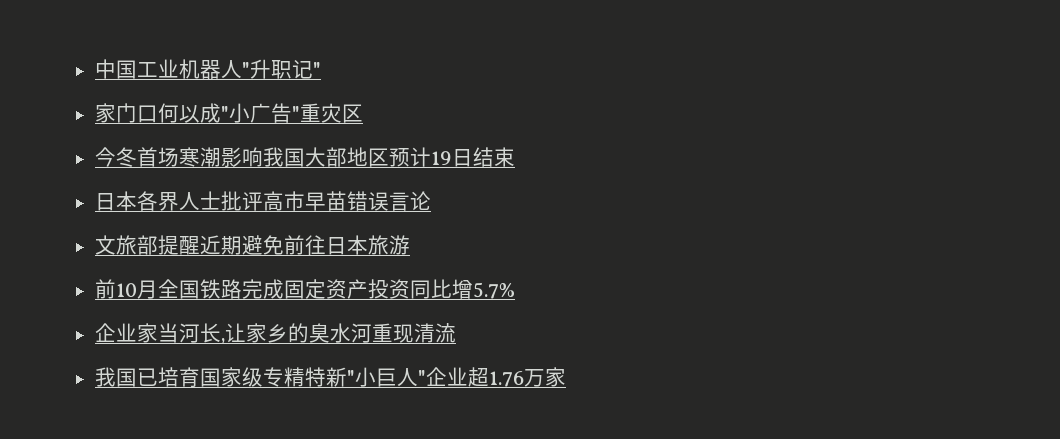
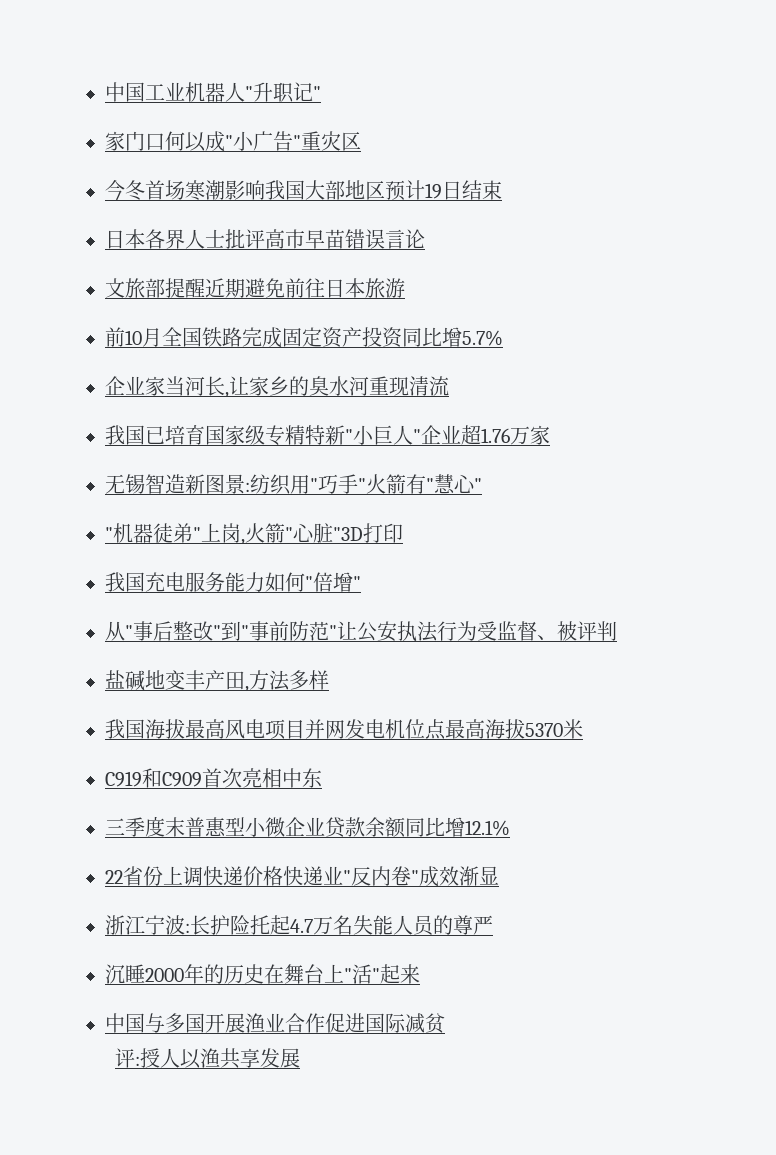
(566, 377) none -> [105,474,482,495] [105,523,403,545] [105,572,361,592] [105,621,617,642] [105,670,329,692] [105,719,583,740] [105,768,322,788] [105,816,510,838] [105,866,499,887] [105,915,493,936] [105,964,420,984] [105,1013,445,1033] [115,1048,301,1069] // 无锡智造新图景:纺织用"巧手"火箭有"慧心" // "机器徒弟"上岗,火箭"心脏"3D打印 // 我国充电服务能力如何"倍增" // 从"事后整改"到"事前防范"让公安执法行为受监督、被评判 // 盐碱地变丰产田,方法多样 // 我国海拔最高风电项目并网发电机位点最高海拔5370米 // C919和C909首次亮相中东 // 三季度末普惠型小微企业贷款余额同比增12.1% // 22省份上调快递价格快递业"反内卷"成效渐显 // 浙江宁波:长护险托起4.7万名失能人员的尊严 // 沉睡2000年的历史在舞台上"活"起来 // 中国与多国开展渔业合作促进国际减贫 // 评:授人以渔共享发展

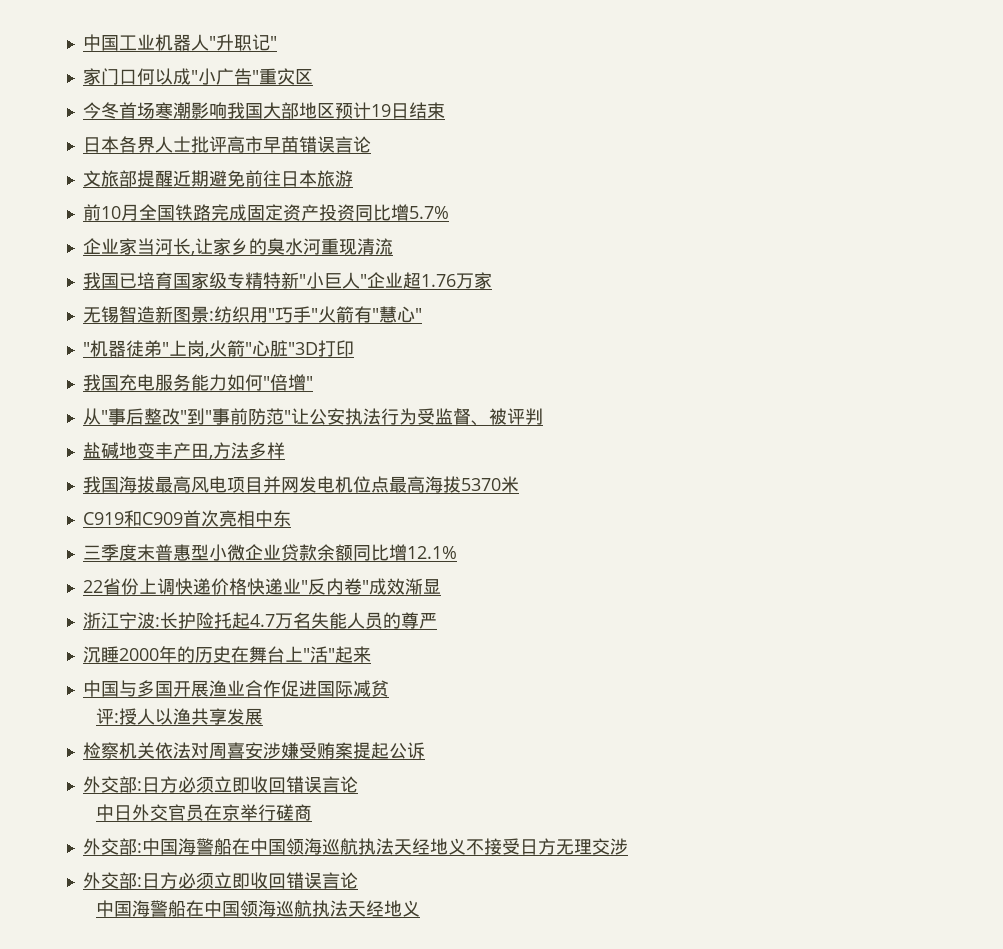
(301, 1058) none -> [82,742,425,759] [82,776,358,793] [96,804,313,821] [82,838,628,855] [82,872,358,889] [96,900,421,917] // 检察机关依法对周喜安涉嫌受贿案提起公诉 // 外交部:日方必须立即收回错误言论 // 中日外交官员在京举行磋商 // 外交部:中国海警船在中国领海巡航执法天经地义不接受日方无理交涉 // 外交部:日方必须立即收回错误言论 // 中国海警船在中国领海巡航执法天经地义

